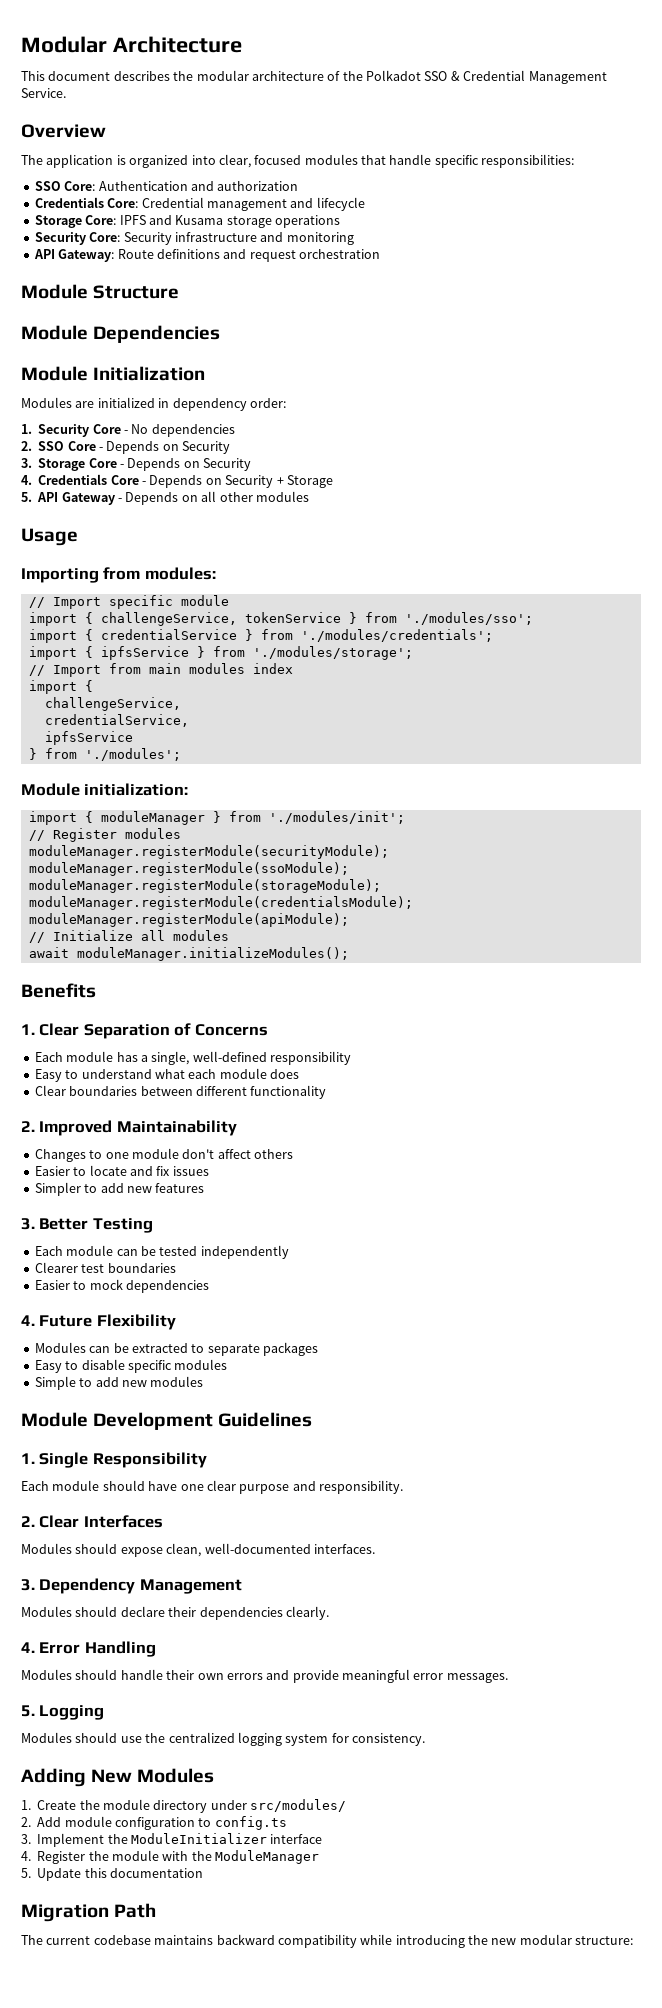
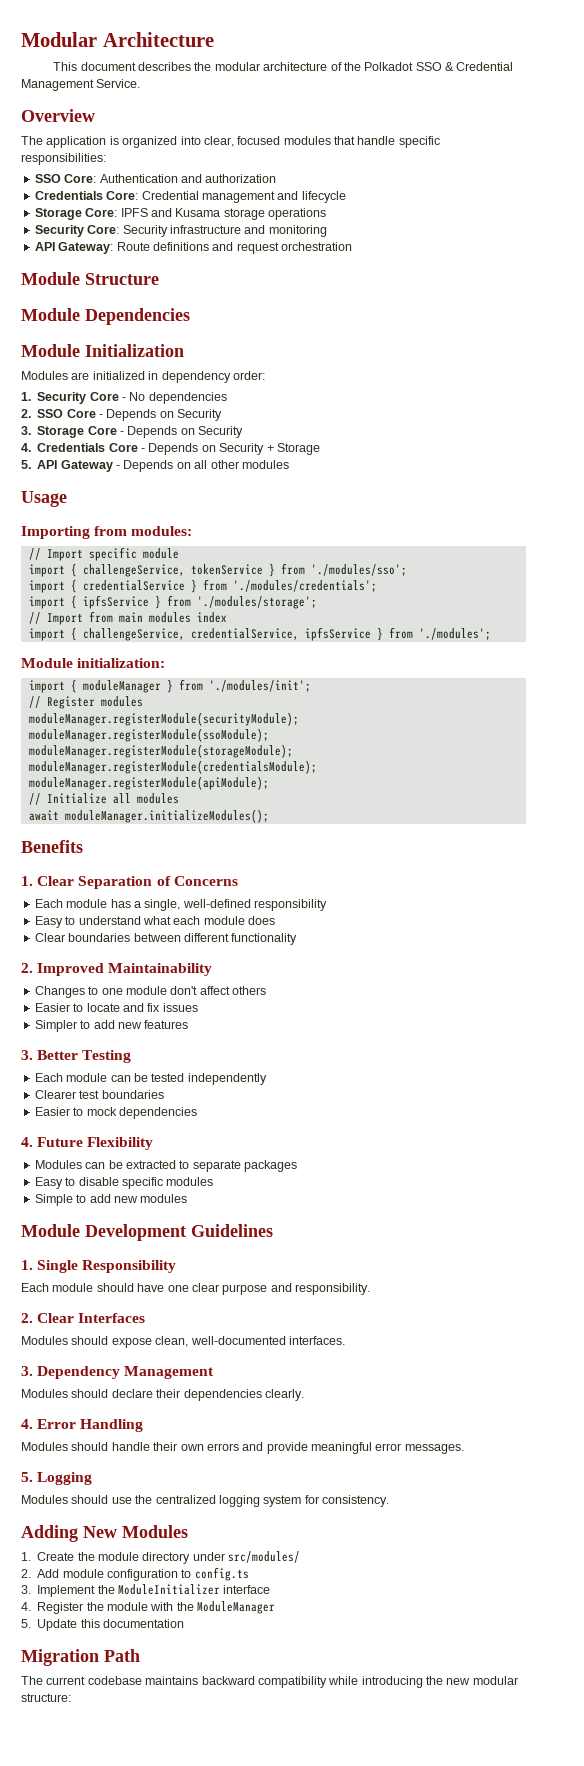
[44,697,181,711] // challengeService, // -> [82,628,185,641] challengeService,
[44,731,133,745] // ipfsService // -> [304,627,371,641] ipfsService

